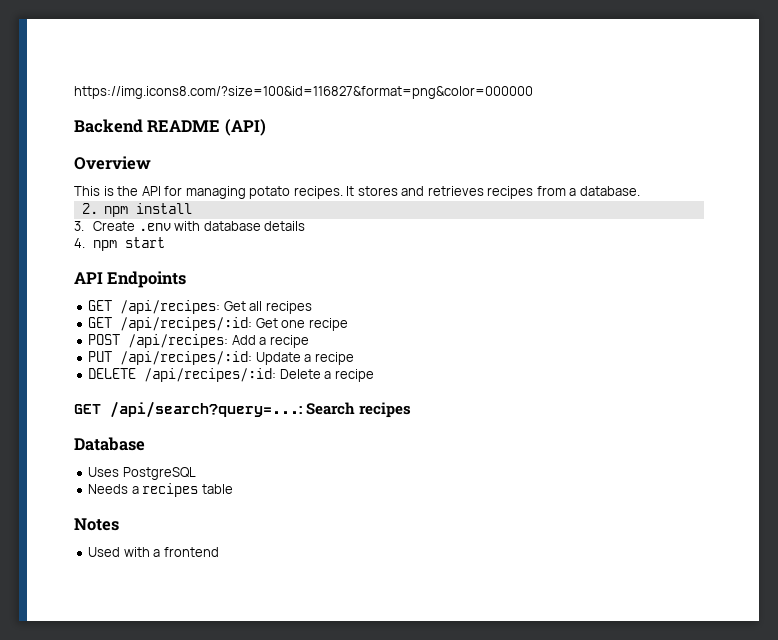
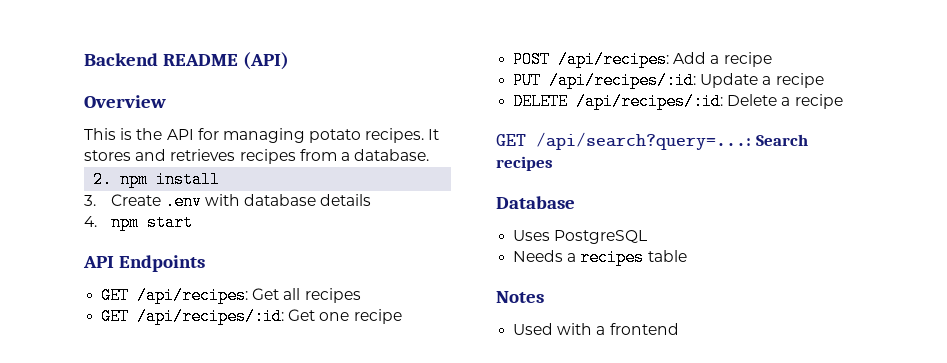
[74,86,533,99] https://img.icons8.com/?size=100&id=116827&format=png&color=000000 // -> (84, 59) none

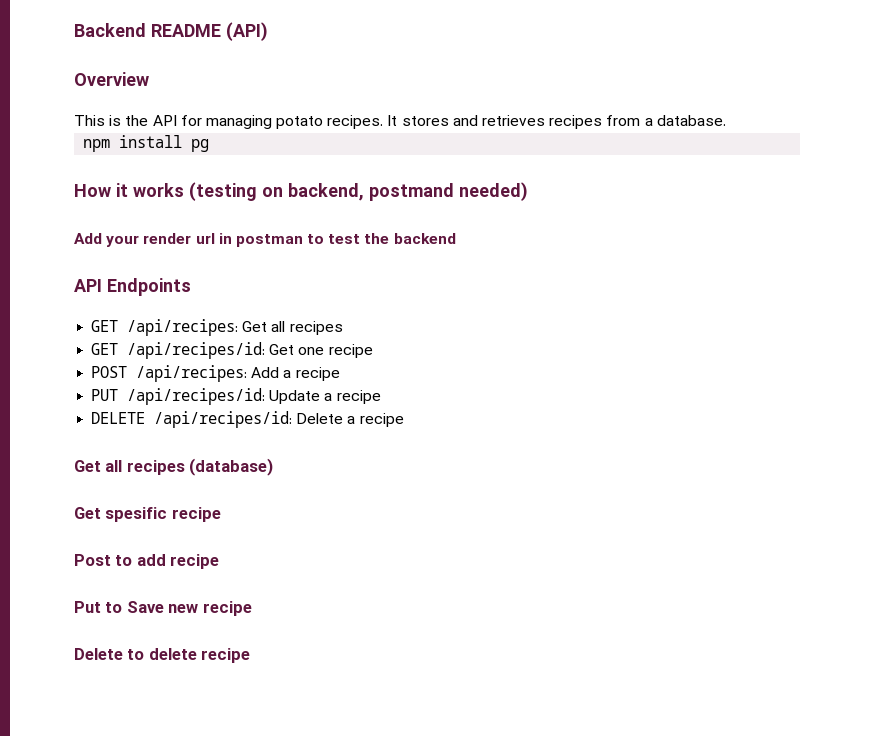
[93,171,113,188] 2. -> (726, 120) none
[84,193,372,210] [84,214,193,231] // 3. Create .env with database details // 4. npm start -> [191,139,210,152] [74,182,528,201] [74,233,456,247] pg // How it works (testing on backend, postmand needed) // Add your render url in postman to test the backend
[137,308,285,325] /api/recipes/:id: -> [127,342,266,359] /api/recipes/id:
[549,72,697,89] /api/recipes/:id: -> [127,388,266,405] /api/recipes/id:
[576,93,724,110] /api/recipes/:id: -> [154,411,293,428] /api/recipes/id:
[496,132,808,150] [496,156,553,171] [496,196,575,209] [513,230,648,244] [513,249,687,266] [496,291,544,303] [513,323,679,335] GET /api/search?query=...: Search recipes // Database // Uses PostgreSQL // Needs a recipes table // Notes // Used with a frontend -> [74,458,274,476] [74,507,221,522] [74,554,220,569] [74,601,252,616] [74,648,251,663] Get all recipes (database) // Get spesific recipe // Post to add recipe // Put to Save new recipe // Delete to delete recipe

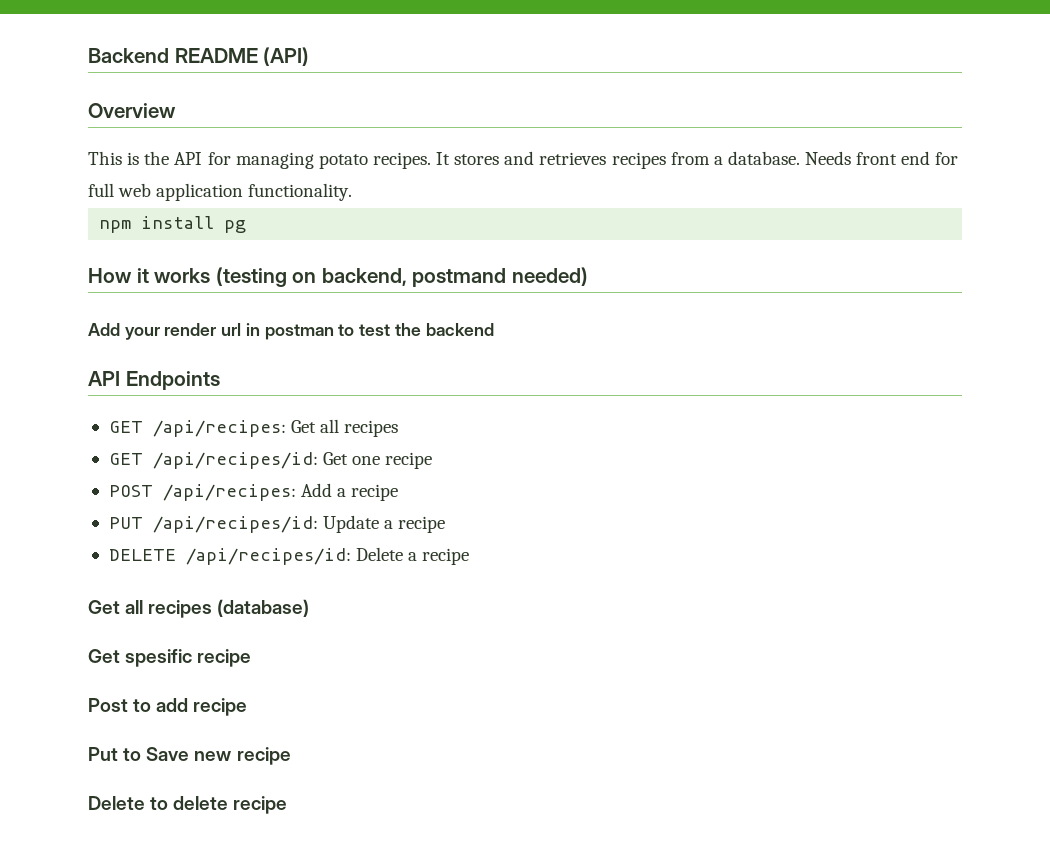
(726, 120) none -> [805,151,959,165] [88,183,353,201] Needs front end for full web application functionality.

